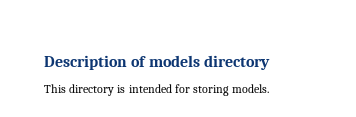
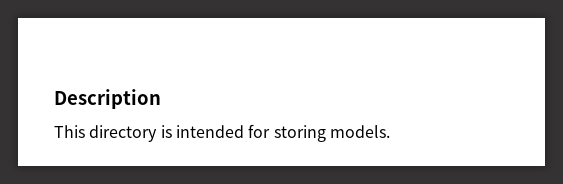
[131,55,270,70] of models directory -> (161, 99) none

